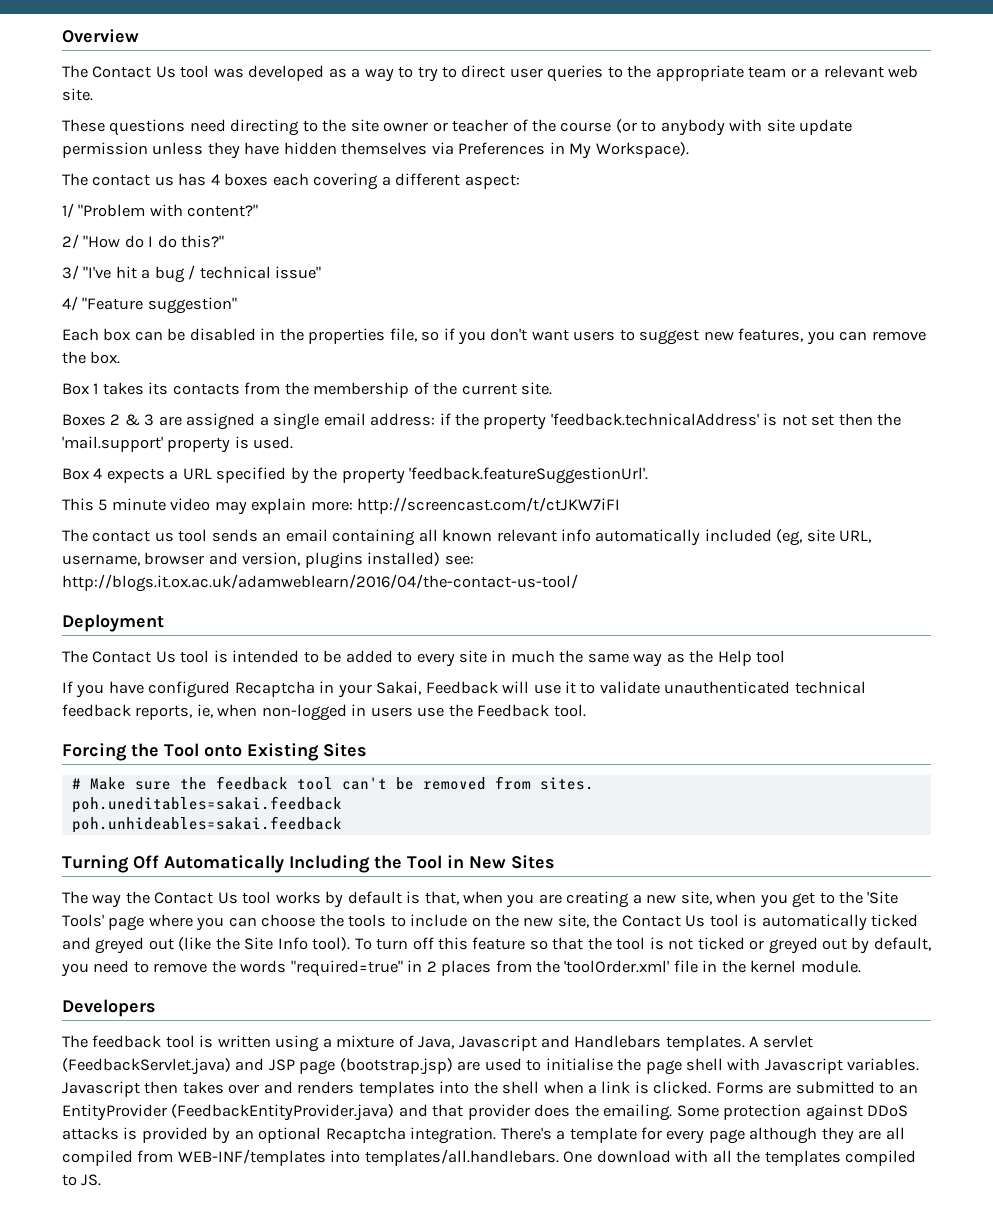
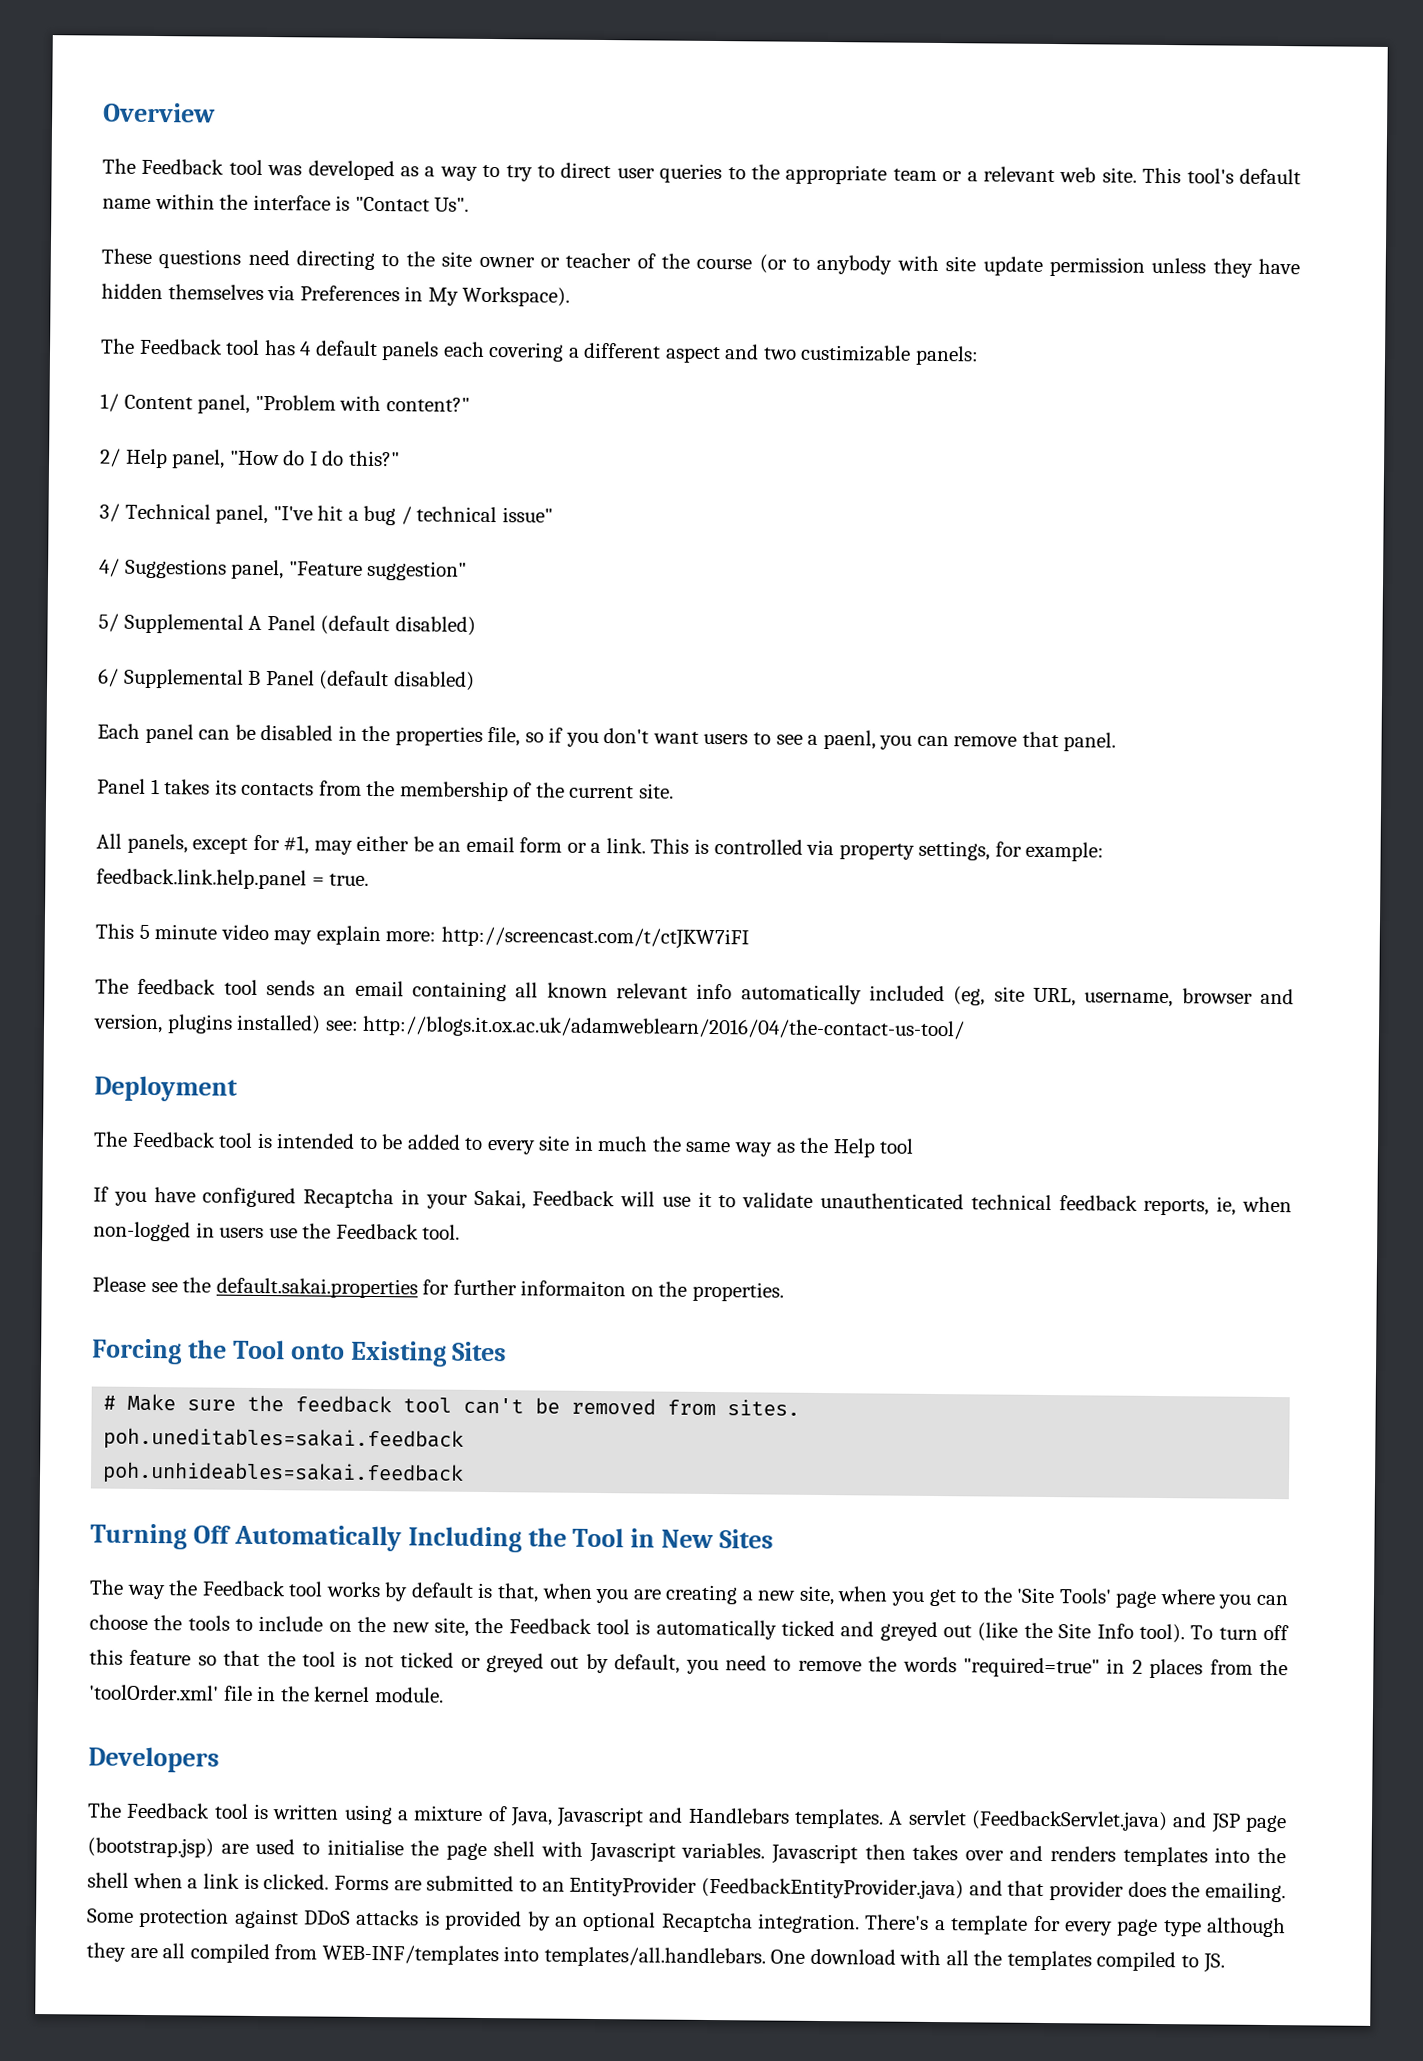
[92,66,176,78] Contact Us -> [141,158,225,175] Feedback
(93, 94) none -> [1142,167,1301,185] [102,194,470,212] This tool's default name within the interface is "Contact Us".
[92,173,520,190] contact us has 4 boxes each covering a different aspect: -> [138,338,980,366] Feedback tool has 4 default panels each covering a different aspect and two custimizable panels:
(74, 210) none -> [123,394,251,414] Content panel,
(79, 241) none -> [124,448,226,469] Help panel,
(79, 272) none -> [124,503,269,525] Technical panel,
(78, 303) none -> [124,558,285,580] Suggestions panel,
(237, 305) none -> [98,613,476,636] [98,668,475,691] // 5/ Supplemental A Panel (default disabled) // 6/ Supplemental B Panel (default disabled)
[103,328,131,341] box -> [144,723,194,744] panel
[639,328,926,345] [62,351,121,364] [62,383,89,395] suggest new features, you can remove the box. // Box -> [775,729,1117,752] [97,778,146,794] see a paenl, you can remove that panel. // Panel
[62,413,902,430] [62,436,294,453] [62,467,649,484] Boxes 2 & 3 are assigned a single email address: if the property 'feedback.technicalAddress' is not set then the 'mail.support' property is used. // Box 4 expects a URL specified by the property 'feedback.featureSuggestionUrl'. -> [96,833,1105,862] [96,868,370,890] All panels, except for #1, may either be an email form or a link. This is controlled via property settings, for example: feedback.link.help.panel = true.
[92,530,174,542] contact us -> [137,978,217,995] feedback
[92,651,176,663] Contact Us -> [131,1131,216,1148] Feedback
(586, 710) none -> [92,1276,784,1302] // Please see the default.sakai.properties for further informaiton on the properties.
[154,892,238,904] Contact Us -> [201,1580,286,1597] Feedback
[621,915,706,927] Contact Us -> [508,1618,592,1634] Feedback
[92,1035,162,1048] feedback -> [126,1802,211,1819] Feedback
(745, 1136) none -> [1162,1920,1202,1937] type

